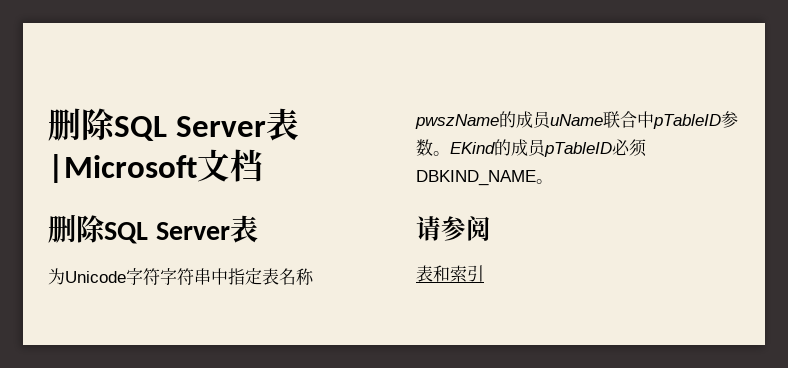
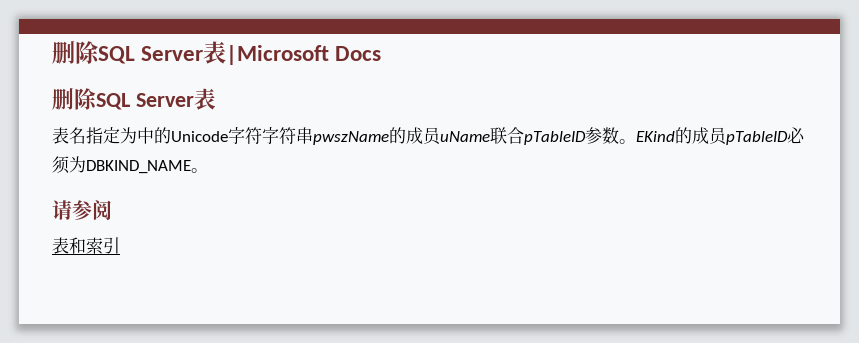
[197,149,263,182] 文档 -> [335,46,382,61] Docs
[48,268,65,285] 为 -> [52,127,171,144] 表名指定为中的
[211,268,314,285] 中指定表名称 -> (313, 135) none
[637,111,654,128] 中 -> (524, 135) none
(647, 148) none -> [69,156,86,173] 为

